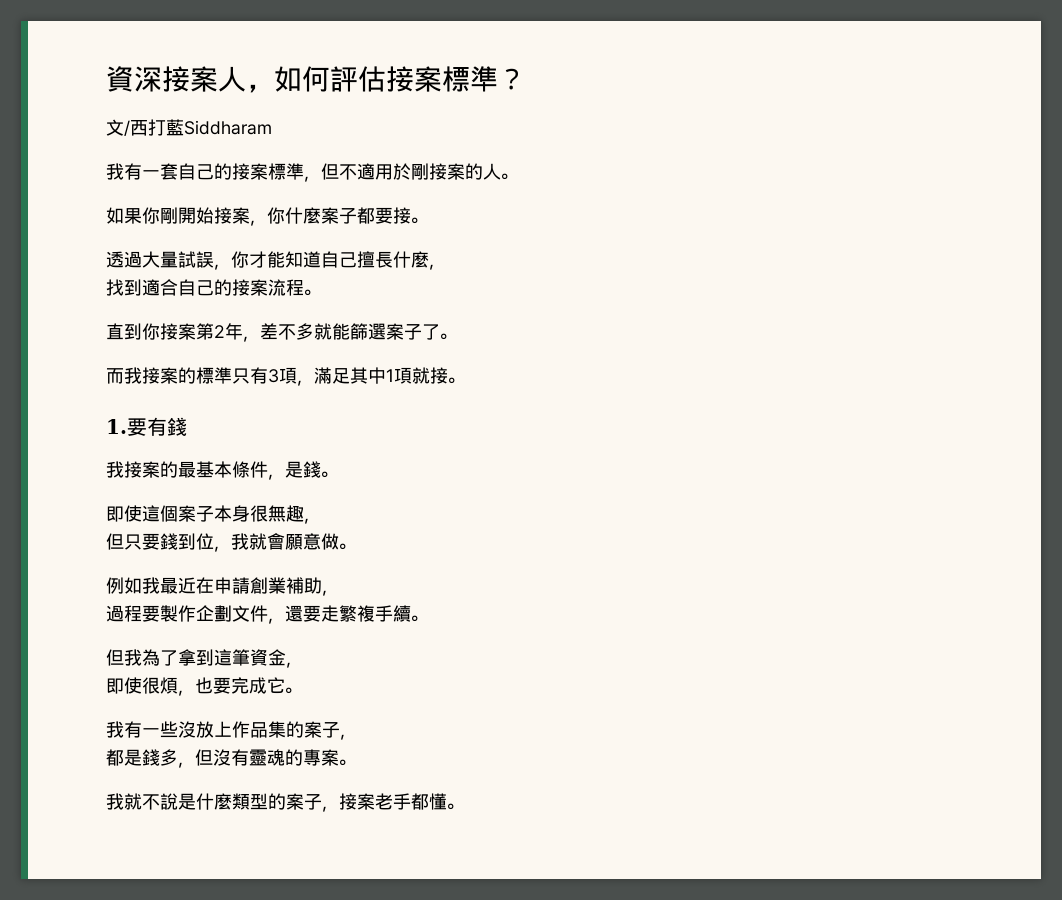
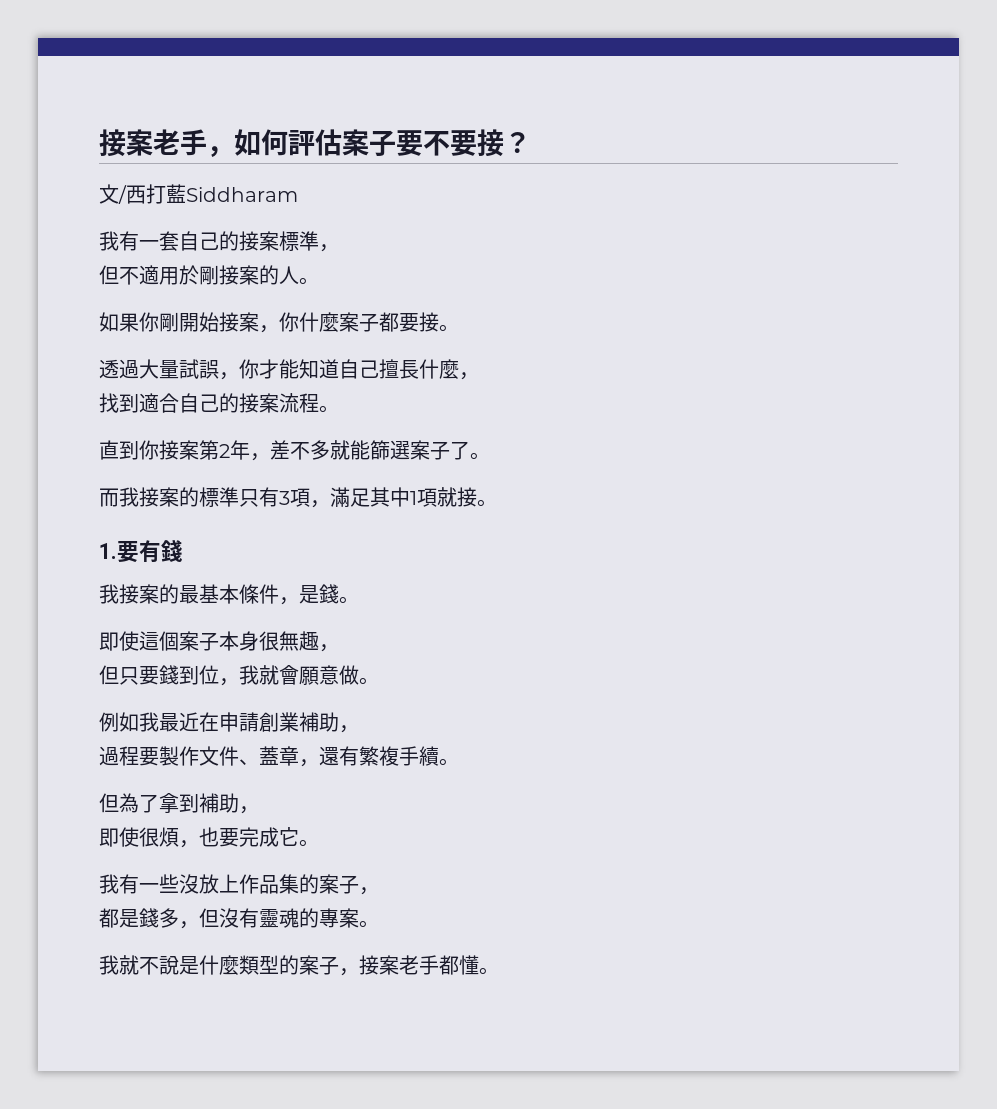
[106,66,498,93] 資深接案人，如何評估接案標準 -> [99,129,504,157] 接案老手，如何評估案子要不要接
(321, 179) none -> (339, 248) //
[196,605,339,624] 企劃文件，還要走 -> [199,746,359,767] 文件、蓋章，還有
[124,649,142,666] 我 -> (119, 803) none
[214,649,286,666] 這筆資金 -> [199,793,239,813] 補助

